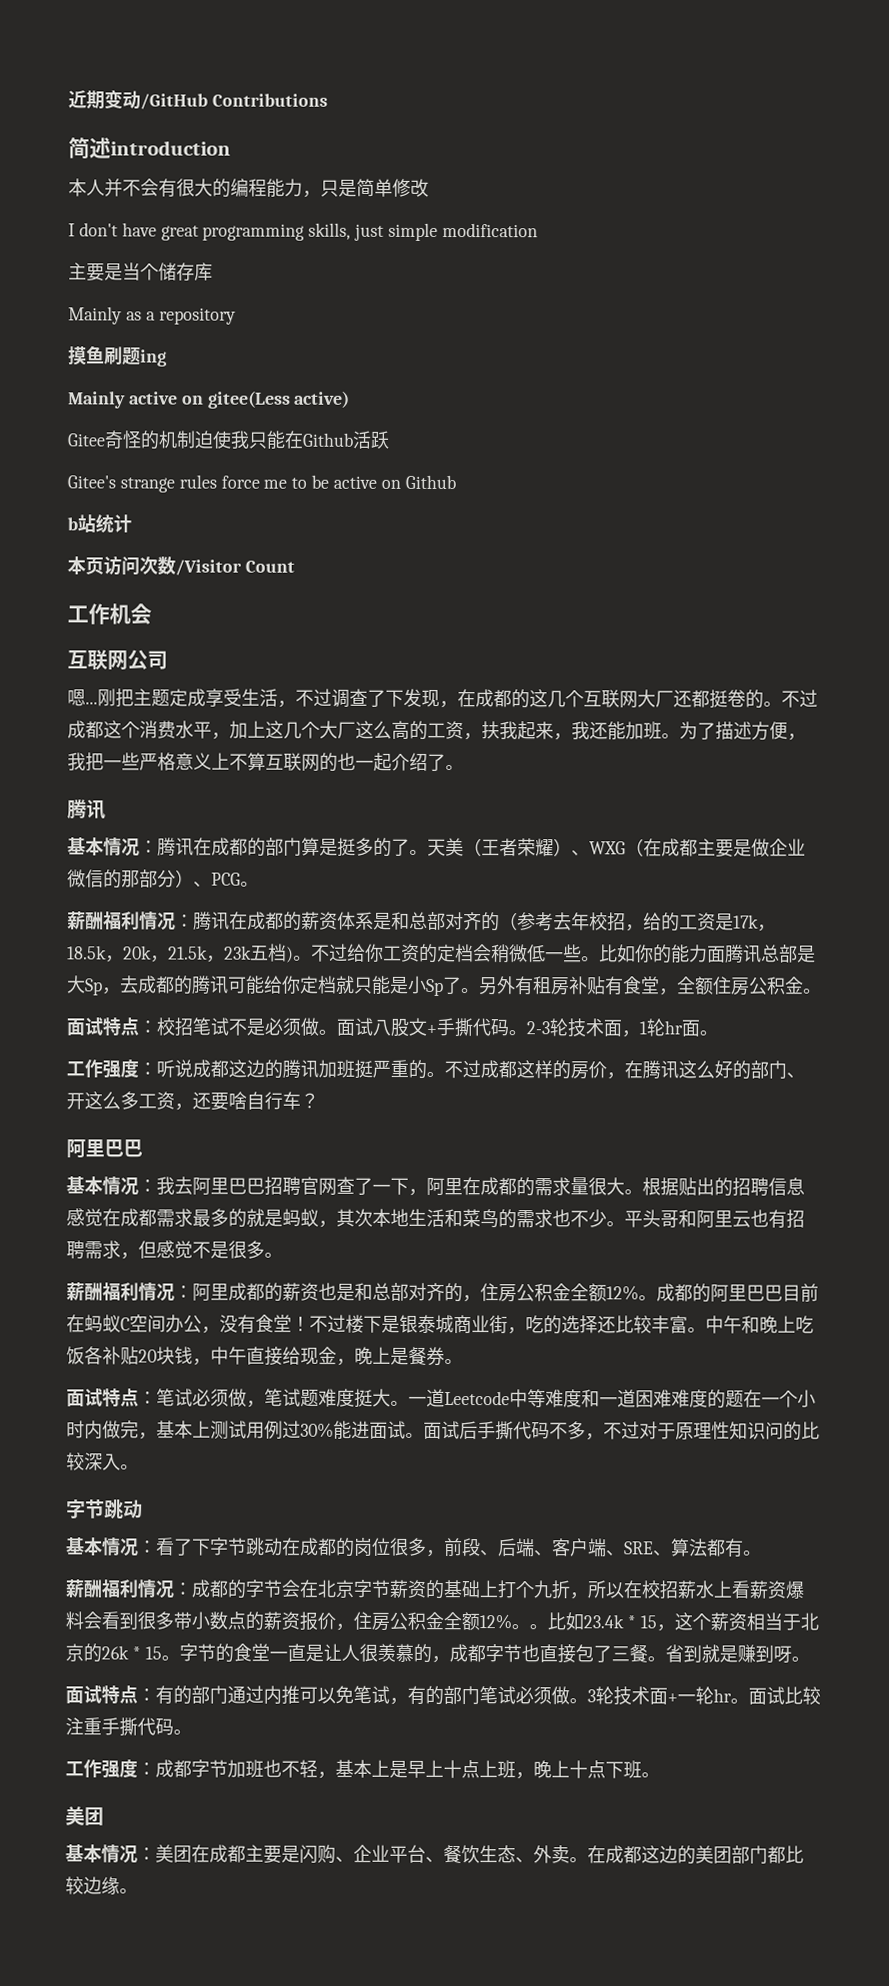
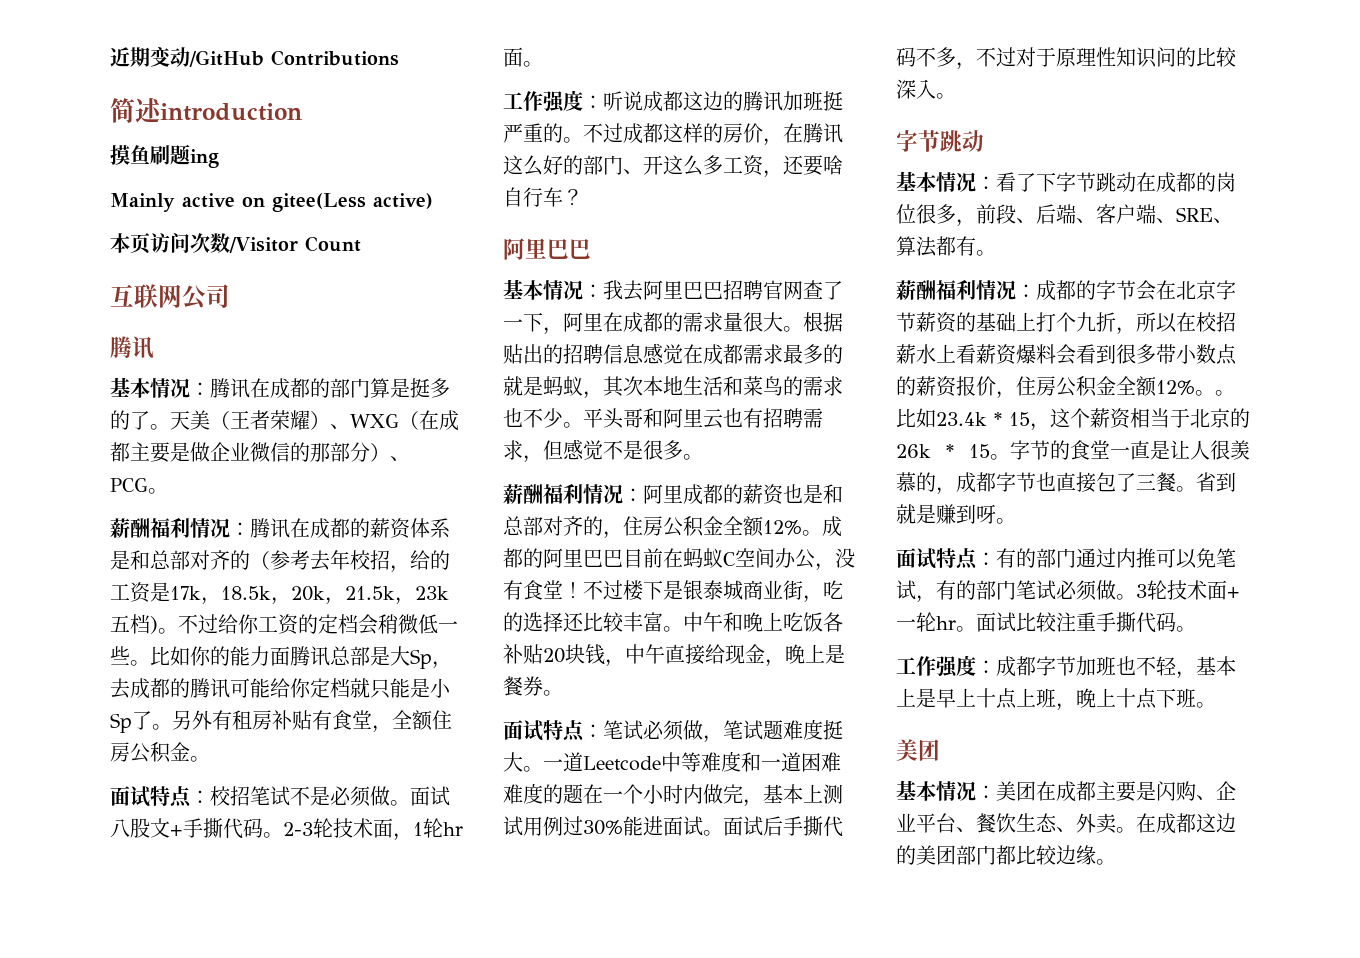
[68,178,429,198] [68,222,538,241] [68,262,213,282] [68,306,236,325] // 本人并不会有很大的编程能力，只是简单修改 // I don't have great programming skills, just simple modification // 主要是当个储存库 // Mainly as a repository -> (302, 112) none
[67,430,389,450] [67,474,456,493] [67,513,132,534] // Gitee奇怪的机制迫使我只能在Github活跃 // Gitee's strange rules force me to be active on Github // b站统计 -> (433, 201) none
[67,603,152,625] // 工作机会 -> (361, 244) none
[67,688,818,709] [67,720,806,741] [67,752,464,772] // 嗯...刚把主题定成享受生活，不过调查了下发现，在成都的这几个互联网大厂还都挺卷的。不过成都这个消费水平，加上这几个大厂这么高的工资，扶我起来，我还能加班。为了描述方便，我把一些严格意义上不算互联网的也一起介绍了。 -> (230, 296) none

